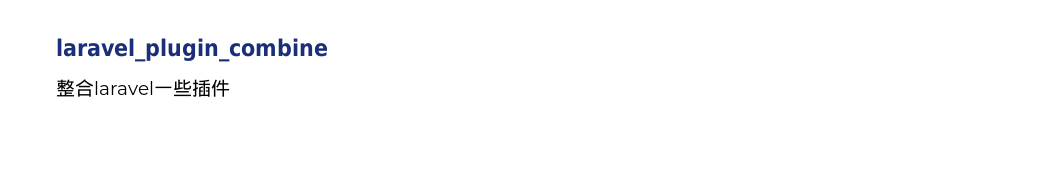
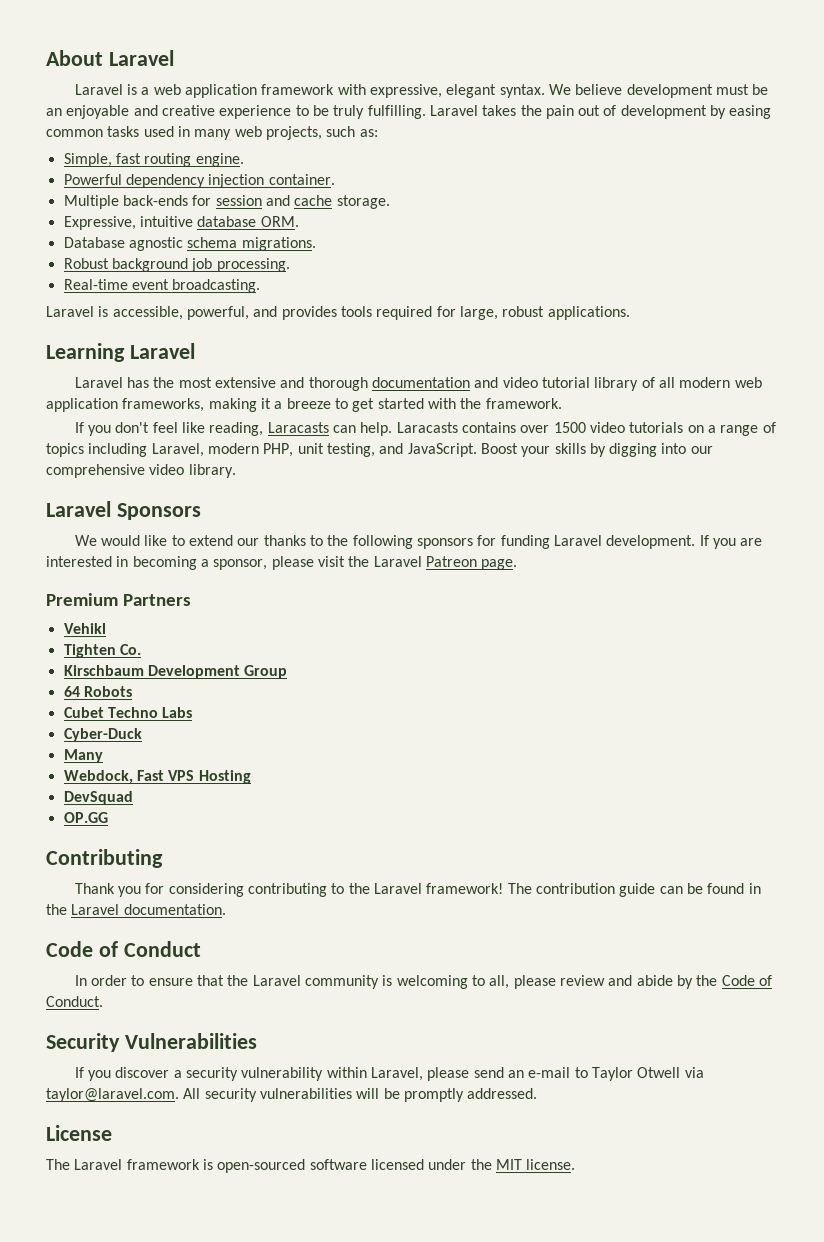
[56,38,328,62] [56,79,230,97] laravel_plugin_combine // 整合laravel一些插件 -> [46,50,174,66] [74,84,769,98] [46,105,772,119] [46,126,378,140] [63,153,244,167] [63,174,335,188] [63,195,390,209] [63,216,299,230] [63,237,316,251] [63,258,290,272] [63,279,261,293] [46,306,630,320] [46,343,195,362] [74,377,762,391] [46,398,562,412] [74,422,776,436] [46,443,713,457] [46,464,236,478] [46,501,201,520] [74,535,763,549] [46,556,518,570] [46,593,191,606] [63,623,106,634] [63,644,141,658] [63,665,288,679] [63,686,132,697] [63,707,193,718] [63,728,142,742] [63,749,103,763] [63,770,251,784] [63,791,133,805] [63,812,108,823] [46,849,163,868] [74,883,761,897] [46,904,226,915] [46,941,201,957] [74,975,772,989] [46,996,103,1007] [46,1033,257,1052] [74,1067,704,1081] [46,1088,538,1102] [46,1125,112,1141] [46,1159,576,1173] About Laravel // Laravel is a web application framework with expressive, elegant syntax. We believe development must be an enjoyable and creative experience to be truly fulfilling. Laravel takes the pain out of development by easing common tasks used in many web projects, such as: // Simple, fast routing engine. // Powerful dependency injection container. // Multiple back-ends for session and cache storage. // Expressive, intuitive database ORM. // Database agnostic schema migrations. // Robust background job processing. // Real-time event broadcasting. // Laravel is accessible, powerful, and provides tools required for large, robust applications. // Learning Laravel // Laravel has the most extensive and thorough documentation and video tutorial library of all modern web application frameworks, making it a breeze to get started with the framework. // If you don't feel like reading, Laracasts can help. Laracasts contains over 1500 video tutorials on a range of topics including Laravel, modern PHP, unit testing, and JavaScript. Boost your skills by digging into our comprehensive video library. // Laravel Sponsors // We would like to extend our thanks to the following sponsors for funding Laravel development. If you are interested in becoming a sponsor, please visit the Laravel Patreon page. // Premium Partners // Vehikl // Tighten Co. // Kirschbaum Development Group // 64 Robots // Cubet Techno Labs // Cyber-Duck // Many // Webdock, Fast VPS Hosting // DevSquad // OP.GG // Contributing // Thank you for considering contributing to the Laravel framework! The contribution guide can be found in the Laravel documentation. // Code of Conduct // In order to ensure that the Laravel community is welcoming to all, please review and abide by the Code of Conduct. // Security Vulnerabilities // If you discover a security vulnerability within Laravel, please send an e-mail to Taylor Otwell via taylor@laravel.com. All security vulnerabilities will be promptly addressed. // License // The Laravel framework is open-sourced software licensed under the MIT license.

